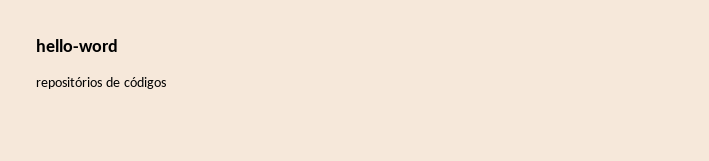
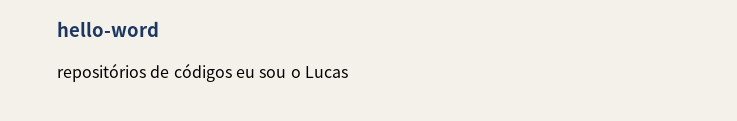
(166, 83) none -> [235,66,348,78] eu sou o Lucas

